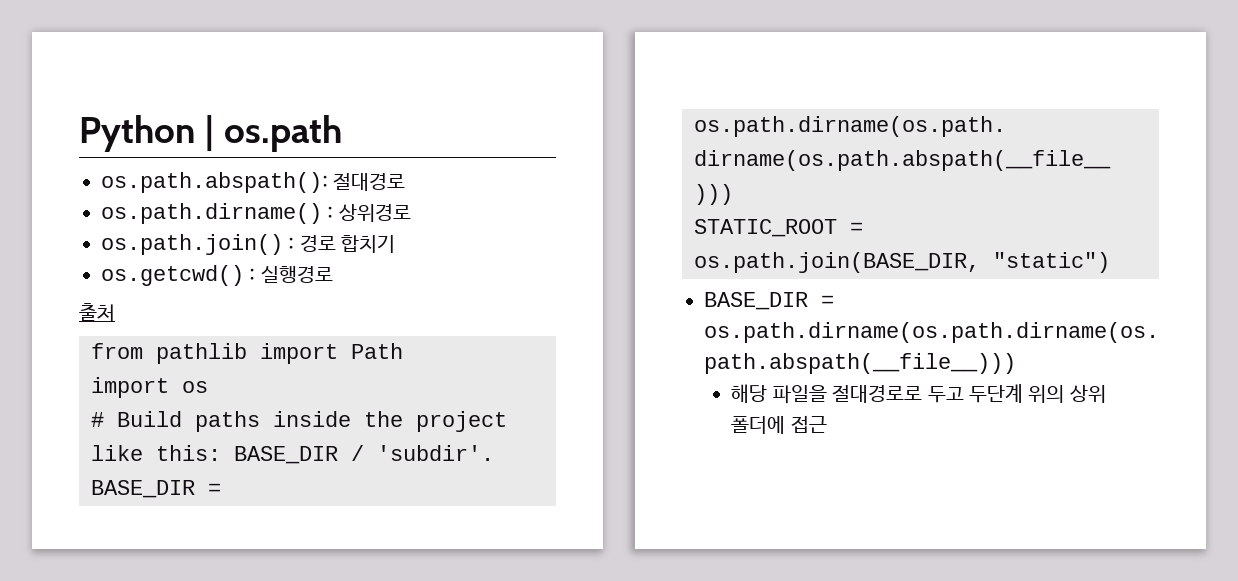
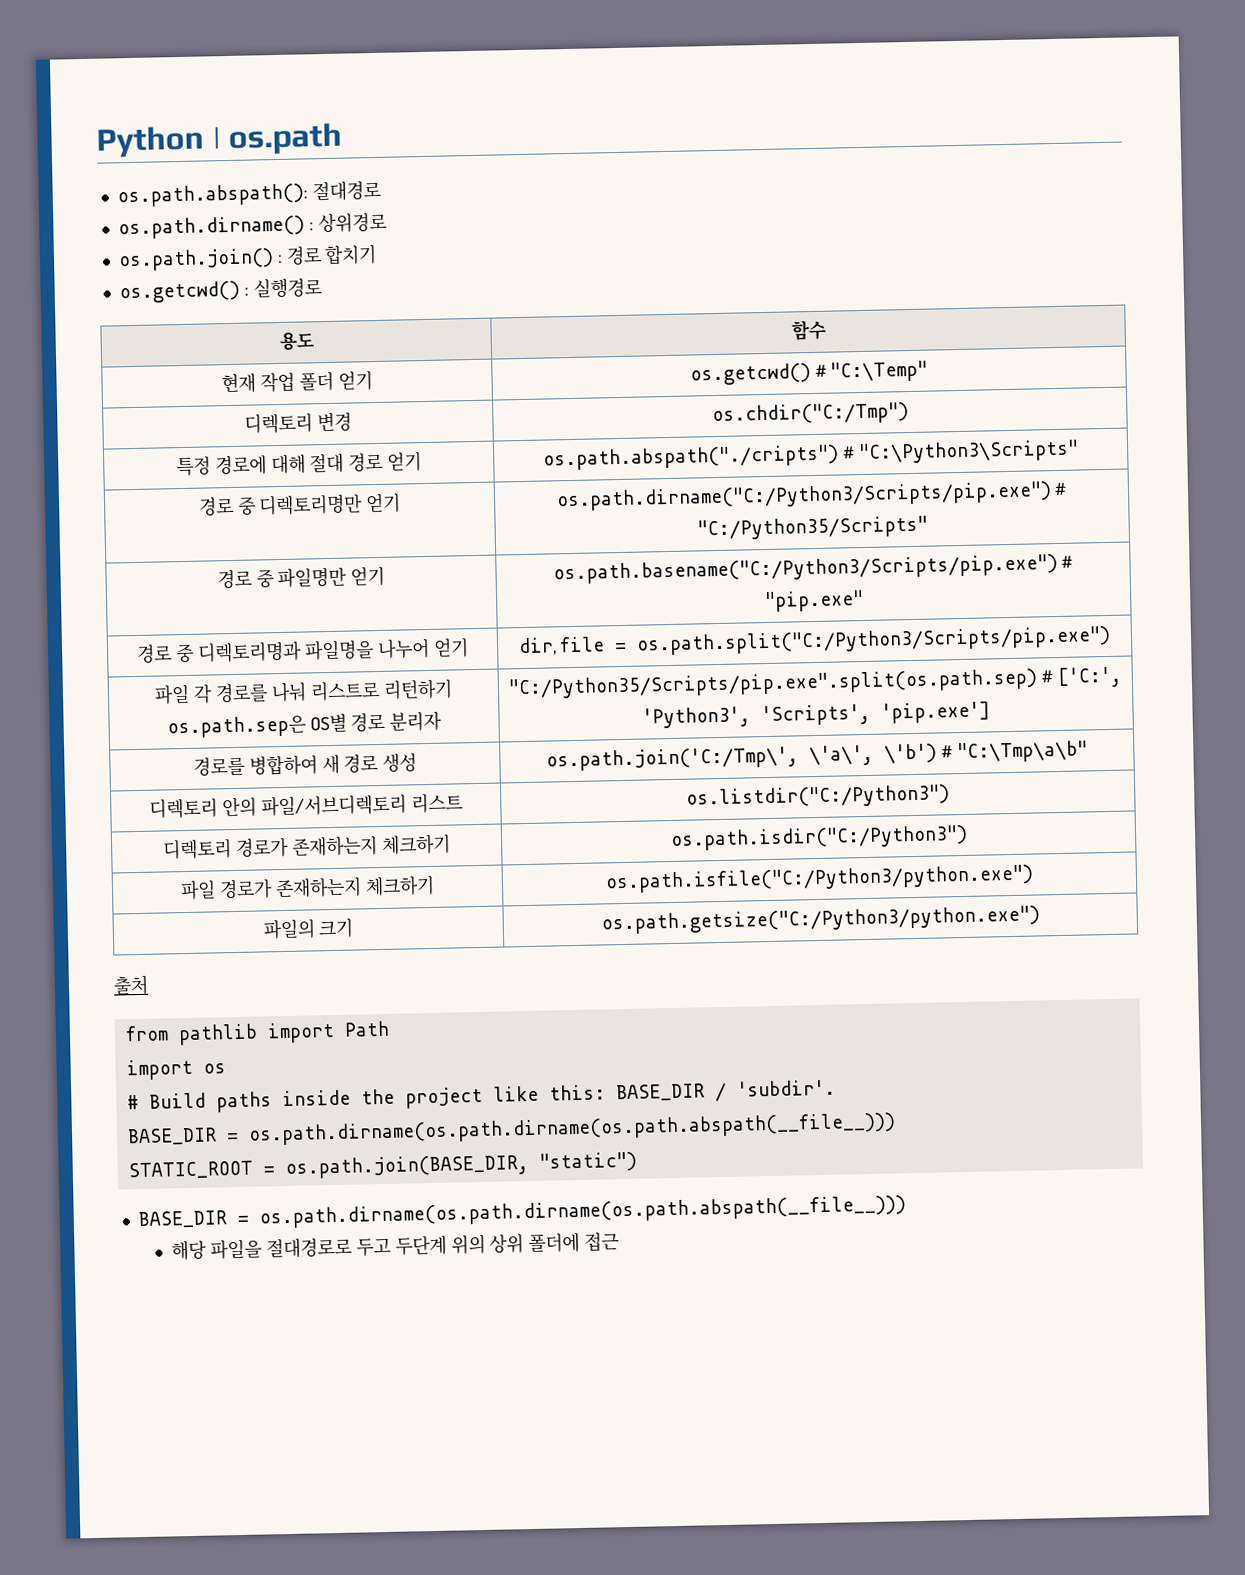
(333, 274) none -> [278,332,315,350] [790,319,827,341] [221,371,373,394] [689,360,929,386] [244,412,352,434] [711,402,909,427] [175,452,423,477] [543,439,1079,471] [197,493,402,517] [555,481,1068,512] [696,515,928,541] [216,566,386,590] [552,553,1074,585] [764,590,864,613] [136,638,469,664] [517,625,1112,656] [154,679,453,705] [166,710,443,739] [508,666,1123,700] [642,701,990,729] [192,753,418,777] [546,740,1088,772] [149,793,463,819] [686,784,950,810] [162,834,451,860] [669,824,968,852] [180,875,435,901] [605,864,1034,894] [262,918,355,940] [600,905,1040,935] // 용도 | 함수 // 현재 작업 폴더 얻기 | os.getcwd() # "C:\Temp" // 디렉토리 변경 | os.chdir("C:/Tmp") // 특정 경로에 대해 절대 경로 얻기 | os.path.abspath("./cripts") # "C:\Python3\Scripts" // 경로 중 디렉토리명만 얻기 | os.path.dirname("C:/Python3/Scripts/pip.exe") # "C:/Python35/Scripts" // 경로 중 파일명만 얻기 | os.path.basename("C:/Python3/Scripts/pip.exe") # "pip.exe" // 경로 중 디렉토리명과 파일명을 나누어 얻기 | dir, file = os.path.split("C:/Python3/Scripts/pip.exe") // 파일 각 경로를 나눠 리스트로 리턴하기 os.path.sep은 OS별 경로 분리자 | "C:/Python35/Scripts/pip.exe".split(os.path.sep) # ['C:', 'Python3', 'Scripts', 'pip.exe'] // 경로를 병합하여 새 경로 생성 | os.path.join('C:/Tmp\', \'a\', \'b') # "C:\Tmp\a\b" // 디렉토리 안의 파일/서브디렉토리 리스트 | os.listdir("C:/Python3") // 디렉토리 경로가 존재하는지 체크하기 | os.path.isdir("C:/Python3") // 파일 경로가 존재하는지 체크하기 | os.path.isfile("C:/Python3/python.exe") // 파일의 크기 | os.path.getsize("C:/Python3/python.exe")

